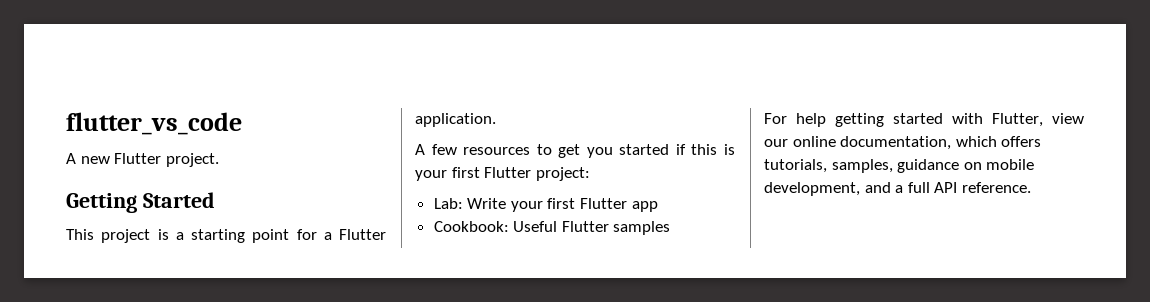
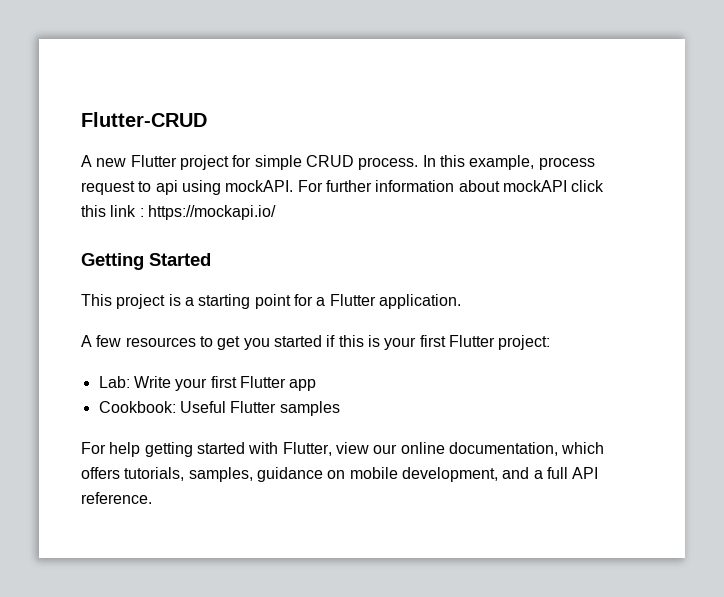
[66,112,242,135] flutter_vs_code -> [81,112,207,127] Flutter-CRUD
[165,153,219,167] project. -> [179,155,595,170] [81,180,605,195] [81,205,276,220] project for simple CRUD process. In this example, process request to api using mockAPI. For further information about mockAPI click this link : https://mockapi.io/

